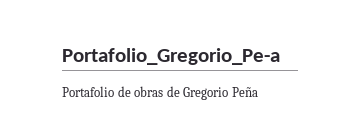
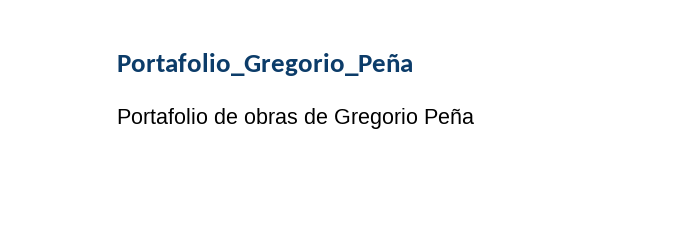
[62,48,280,65] Portafolio_Gregorio_Pe-a -> [117,53,413,76] Portafolio_Gregorio_Peña

